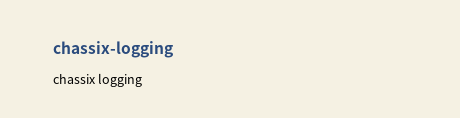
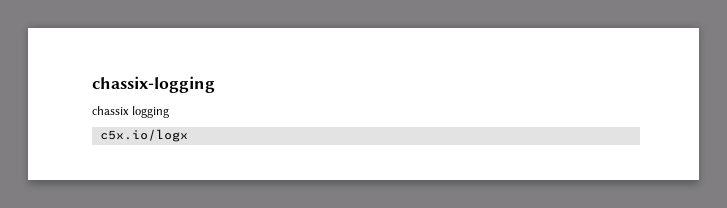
(143, 80) none -> [99,129,188,142] // c5x.io/logx

